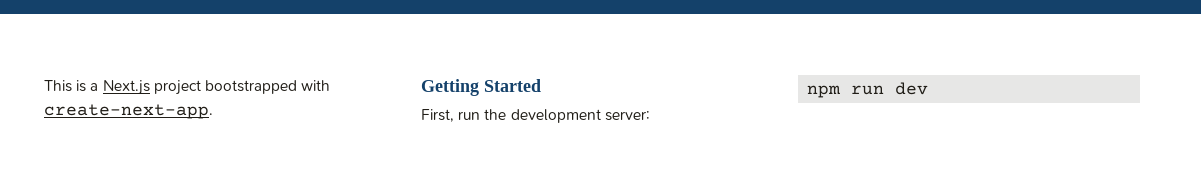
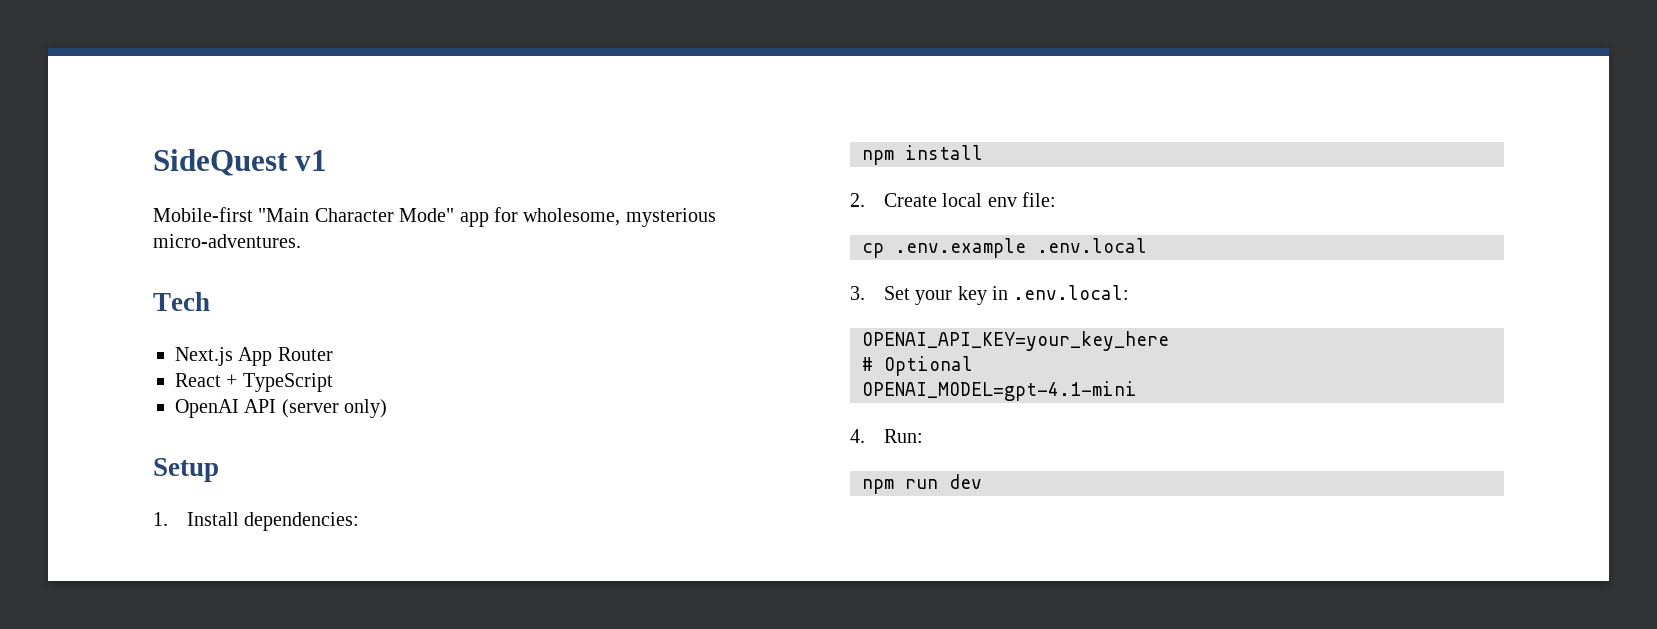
[44,80,331,95] [44,104,213,119] [421,79,541,96] [421,109,650,123] This is a Next.js project bootstrapped with create-next-app. // Getting Started // First, run the development server: -> [153,149,328,176] [153,207,716,227] [153,234,301,248] [153,292,210,311] [175,347,333,366] [175,373,333,392] [175,399,388,418] [153,458,219,482] [153,512,360,531] [862,145,983,165] [850,192,1056,207] [862,238,1147,258] [850,285,1130,305] [862,331,1169,351] [862,356,973,376] [862,381,1137,401] [850,429,923,443] SideQuest v1 // Mobile-first "Main Character Mode" app for wholesome, mysterious micro-adventures. // Tech // Next.js App Router // React + TypeScript // OpenAI API (server only) // Setup // 1. Install dependencies: // npm install // 2. Create local env file: // cp .env.example .env.local // 3. Set your key in .env.local: // OPENAI_API_KEY=your_key_here // # Optional // OPENAI_MODEL=gpt-4.1-mini // 4. Run:

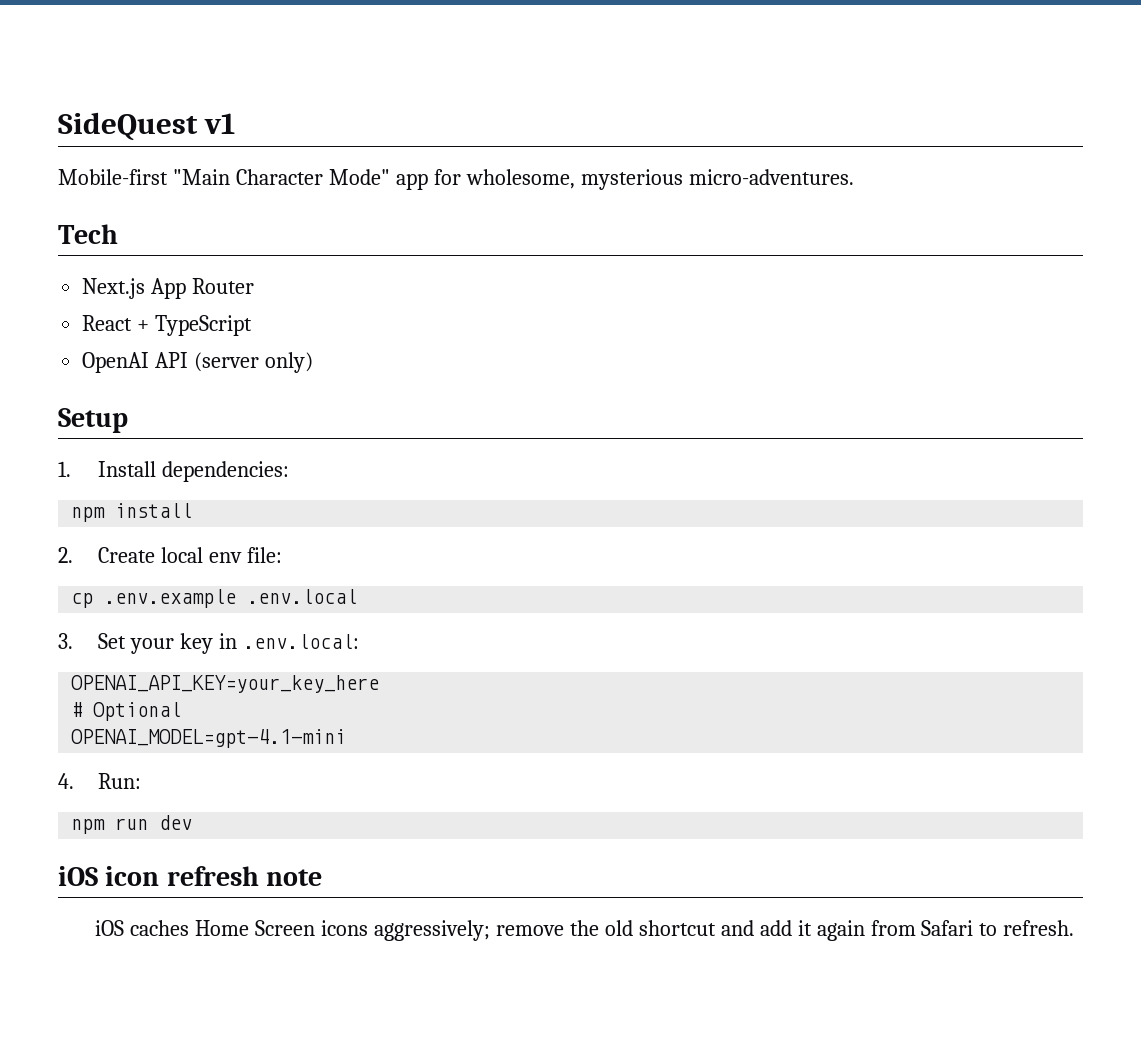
(982, 481) none -> [58,866,323,886] [95,920,1075,941] // iOS icon refresh note // iOS caches Home Screen icons aggressively; remove the old shortcut and add it again from Safari to refresh.

